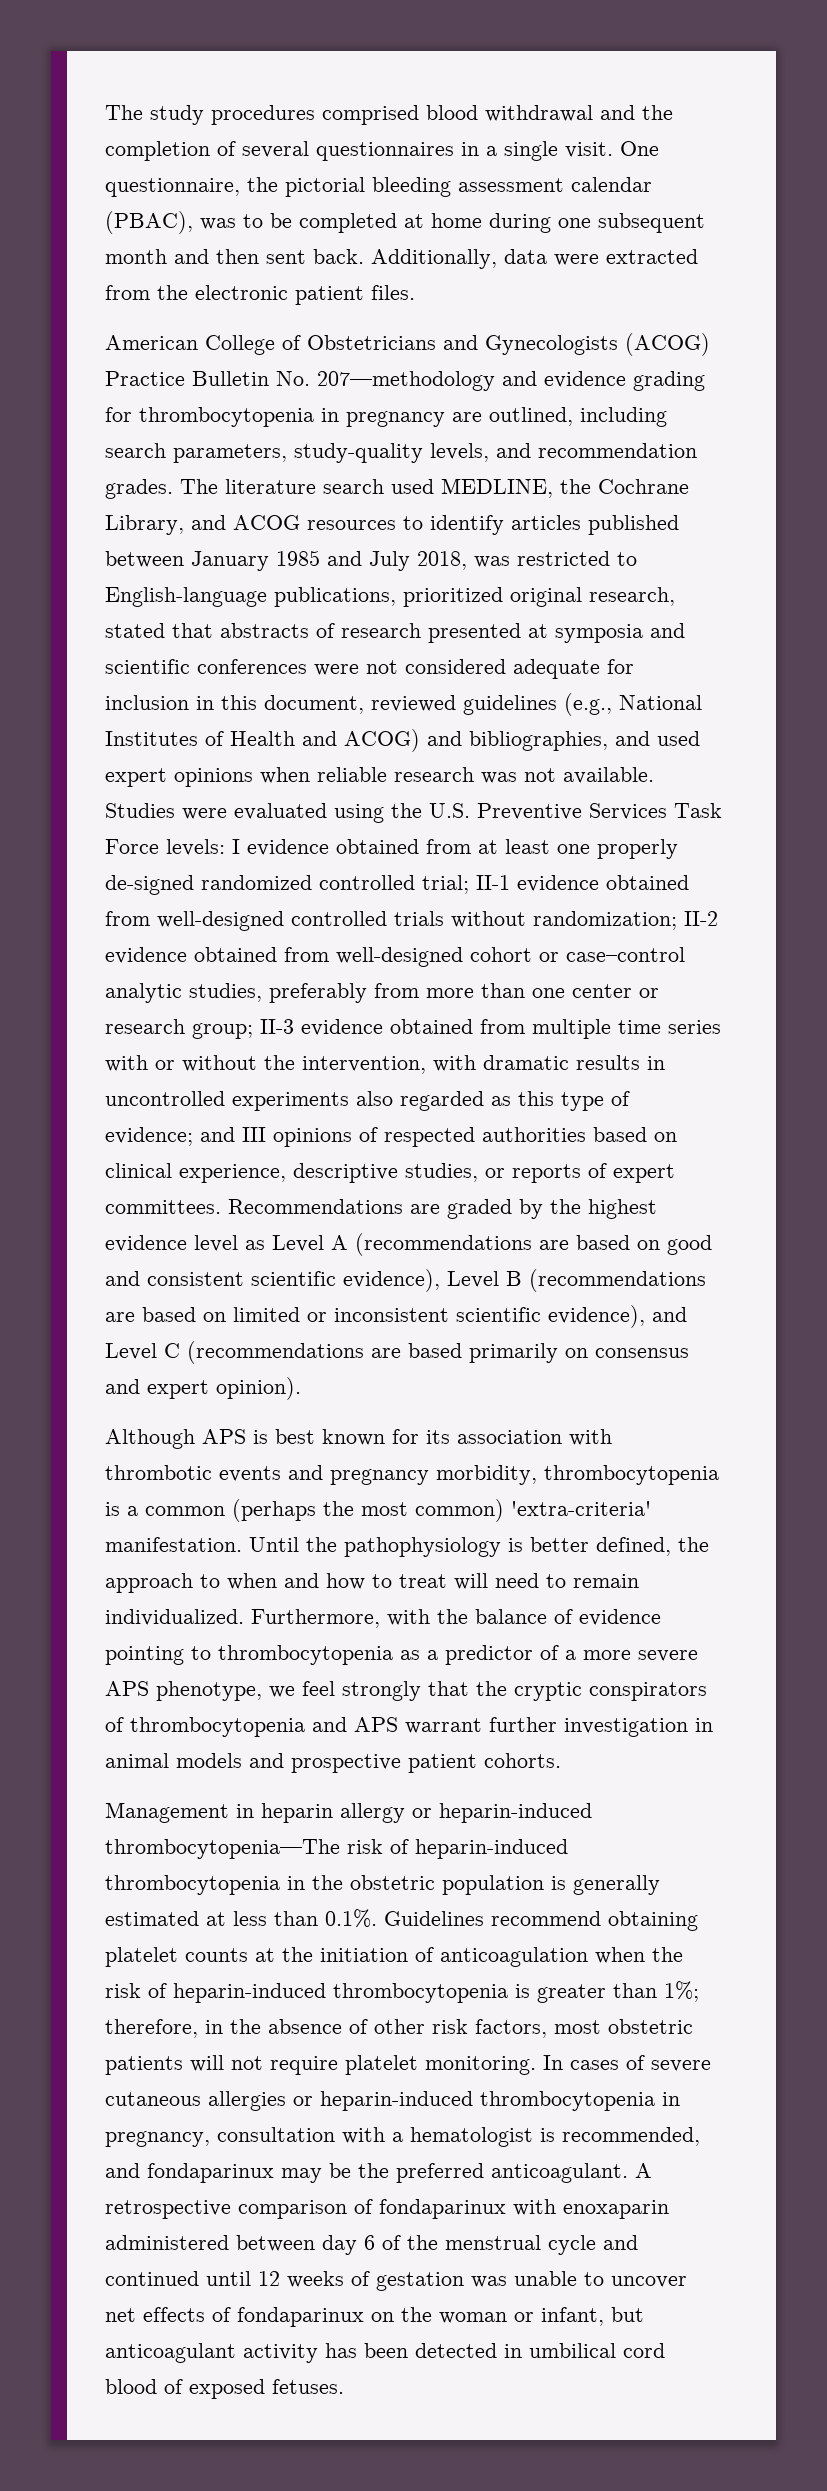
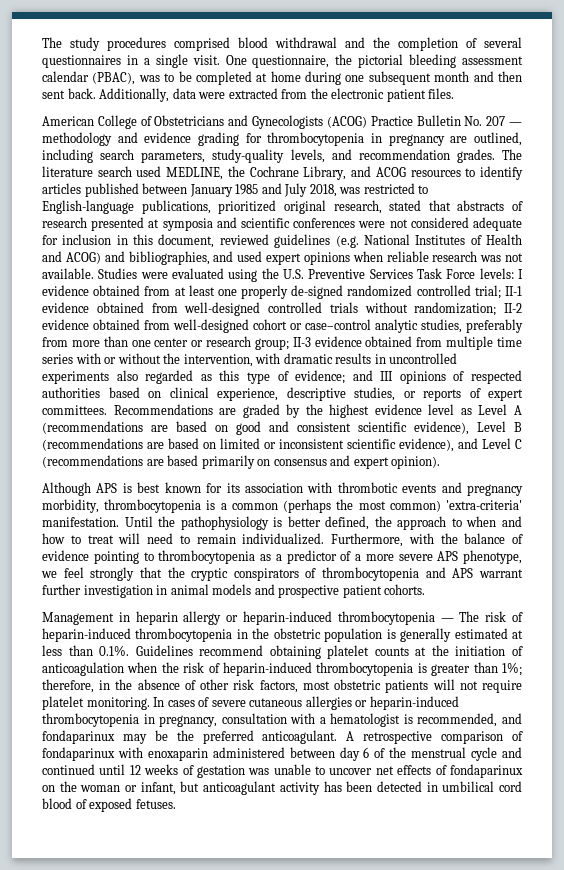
[317,371,495,391] 207—methodology -> [486,116,522,126] [42,132,112,146] 207 — methodology
[564,693,612,716] (e.g., -> [335,235,359,248] (e.g.
[105,1839,340,1859] thrombocytopenia—The -> [337,611,480,625] thrombocytopenia — The

